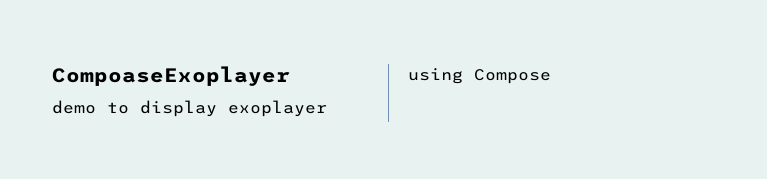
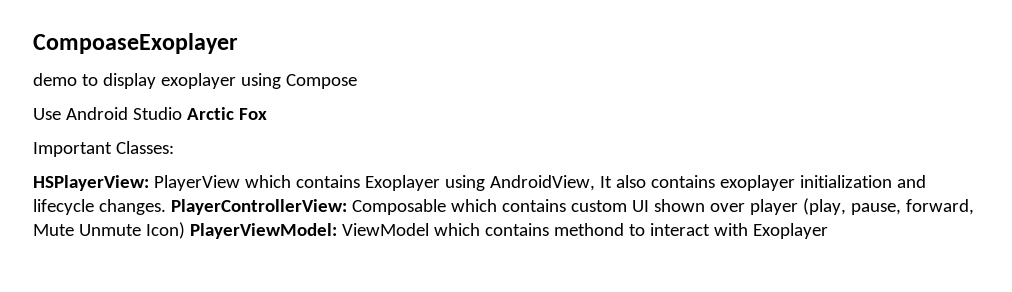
(551, 76) none -> [33,107,267,120] [33,141,174,157] [33,175,926,191] [33,198,974,215] [33,222,828,239] // Use Android Studio Arctic Fox // Important Classes: // HSPlayerView: PlayerView which contains Exoplayer using AndroidView, It also contains exoplayer initialization and lifecycle changes. PlayerControllerView: Composable which contains custom UI shown over player (play, pause, forward, Mute Unmute Icon) PlayerViewModel: ViewModel which contains methond to interact with Exoplayer

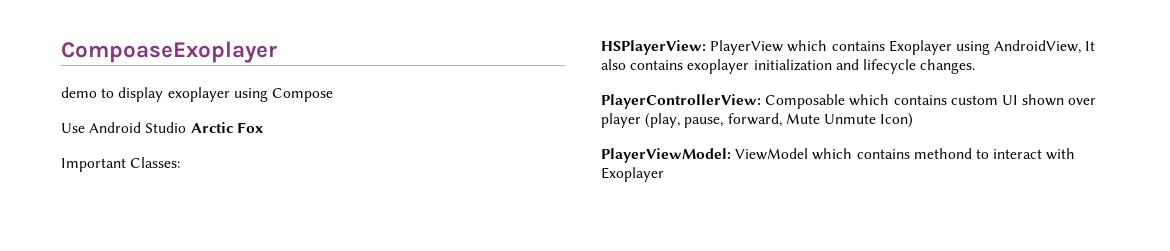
(166, 207) none -> (976, 66) //
(185, 230) none -> (914, 120) //

